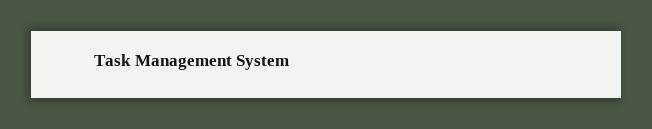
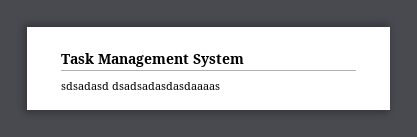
(290, 62) none -> [61,82,220,90] // sdsadasd dsadsadasdasdaaaas

